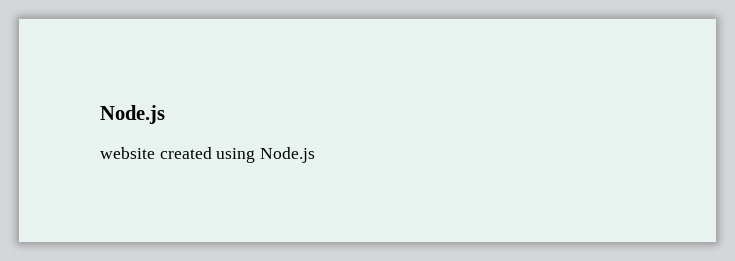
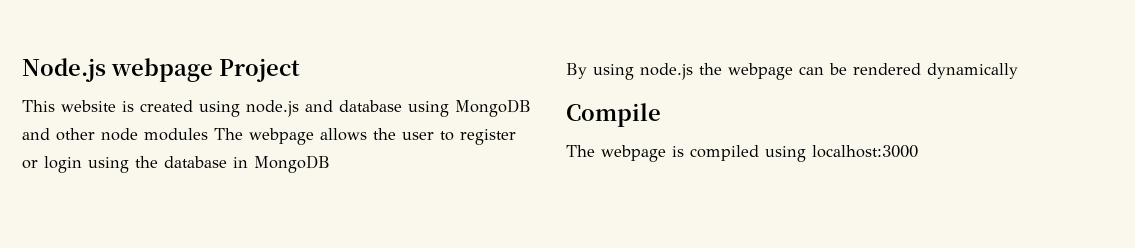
[100,105,165,124] [100,147,316,163] Node.js // website created using Node.js -> [22,58,300,82] [22,99,531,117] [22,128,516,145] [22,155,330,173] [566,63,1018,80] [566,103,661,127] [566,145,918,162] Node.js webpage Project // This website is created using node.js and database using MongoDB and other node modules The webpage allows the user to register or login using the database in MongoDB // By using node.js the webpage can be rendered dynamically // Compile // The webpage is compiled using localhost:3000

